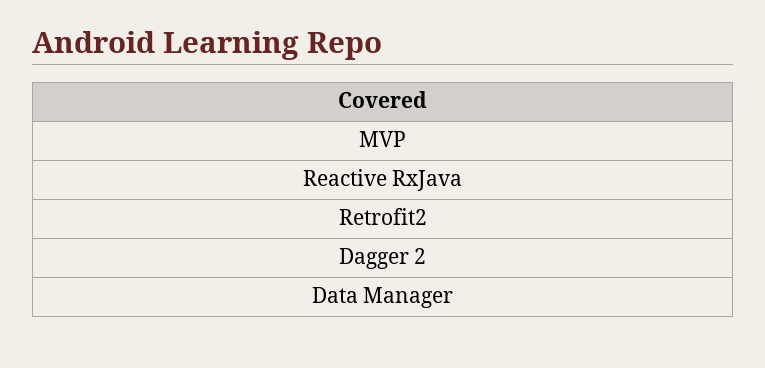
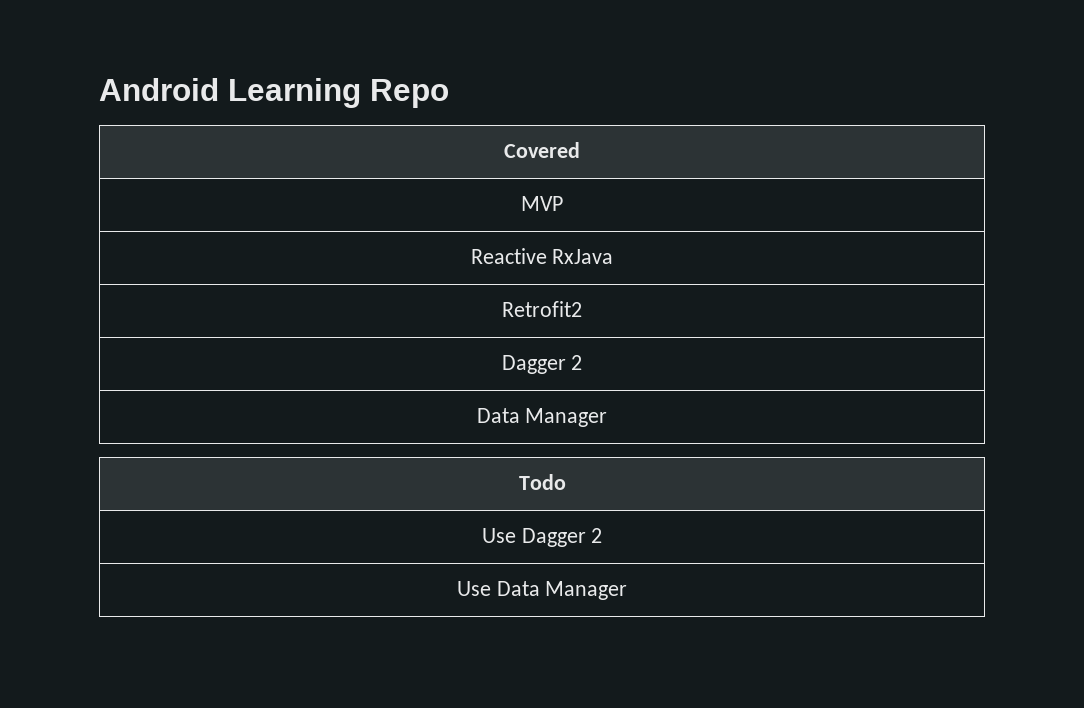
(454, 297) none -> [518,474,566,490] [481,528,603,547] [456,581,628,600] // Todo // Use Dagger 2 // Use Data Manager

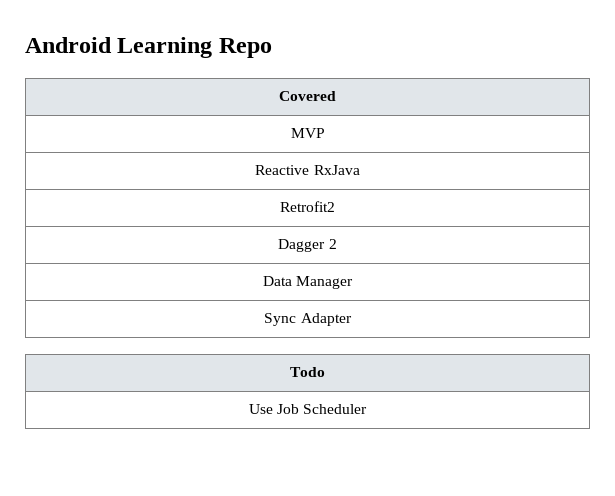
(608, 417) none -> [264,313,352,326] // Sync Adapter
[521,528,603,547] [456,581,628,600] Dagger 2 // Use Data Manager -> [277,404,368,414] Job Scheduler

